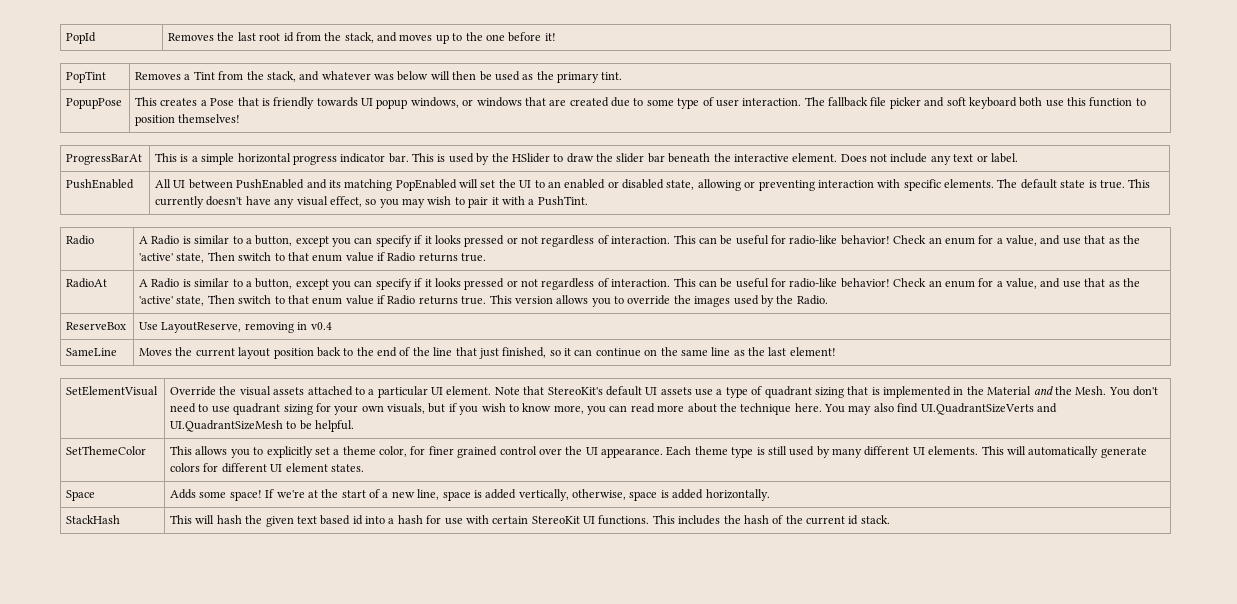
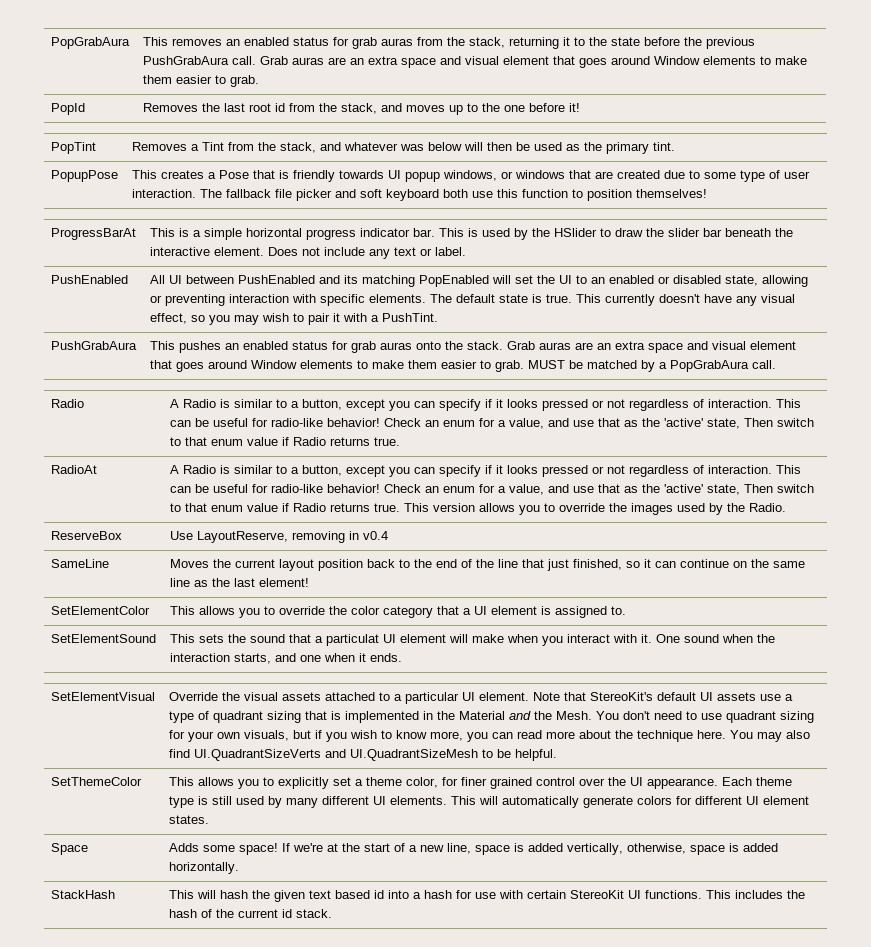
(66, 38) none -> [50,37,130,49] [142,37,755,49] [142,56,807,68] [142,75,259,87] PopGrabAura | This removes an enabled status for grab auras from the stack, returning it to the state before the previous PushGrabAura call. Grab auras are an extra space and visual element that goes around Window elements to make them easier to grab. //
(588, 201) none -> [50,341,137,350] [149,341,796,353] [149,360,776,372] // PushGrabAura | This pushes an enabled status for grab auras onto the stack. Grab auras are an extra space and visual element that goes around Window elements to make them easier to grab. MUST be matched by a PopGrabAura call.
(836, 351) none -> [50,606,150,615] [169,606,626,618] [50,634,156,643] [169,634,775,646] [169,653,402,664] // SetElementColor | This allows you to override the color category that a UI element is assigned to. // SetElementSound | This sets the sound that a particulat UI element will make when you interact with it. One sound when the interaction starts, and one when it ends.

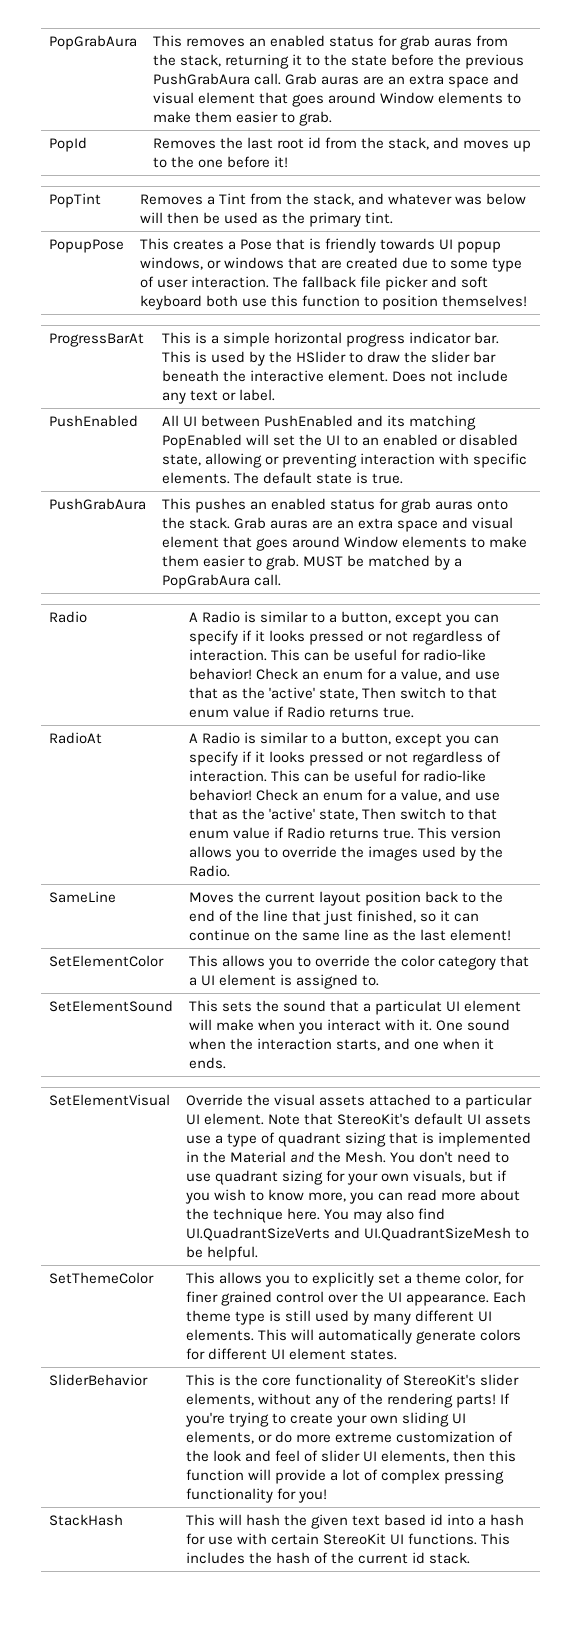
[575,294,795,306] [149,313,438,325] This currently doesn't have any visual effect, so you may wish to pair it with a PushTint. -> (404, 478) none
[50,531,122,540] [169,531,388,543] // ReserveBox | Use LayoutReserve, removing in v0.4 -> (230, 871) none
[50,843,88,855] [168,843,778,855] [168,862,239,874] Space | Adds some space! If we're at the start of a new line, space is added vertically, otherwise, space is added horizontally. -> [48,1374,148,1386] [185,1374,520,1389] [185,1393,511,1408] [184,1412,467,1427] [185,1431,514,1444] [185,1450,517,1463] [185,1469,505,1484] [185,1488,328,1503] SliderBehavior | This is the core functionality of StereoKit's slider elements, without any of the rendering parts! If you're trying to create your own sliding UI elements, or do more extreme customization of the look and feel of slider UI elements, then this function will provide a lot of complex pressing functionality for you!

